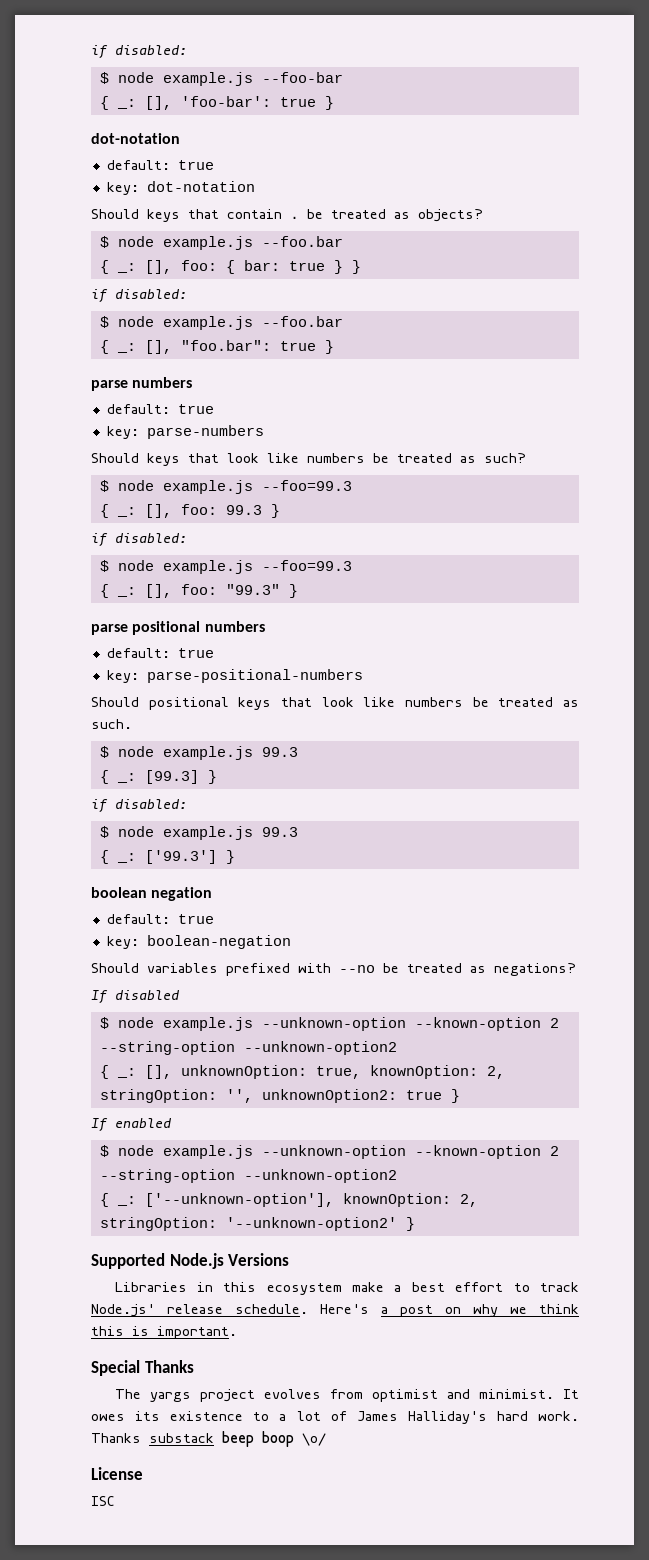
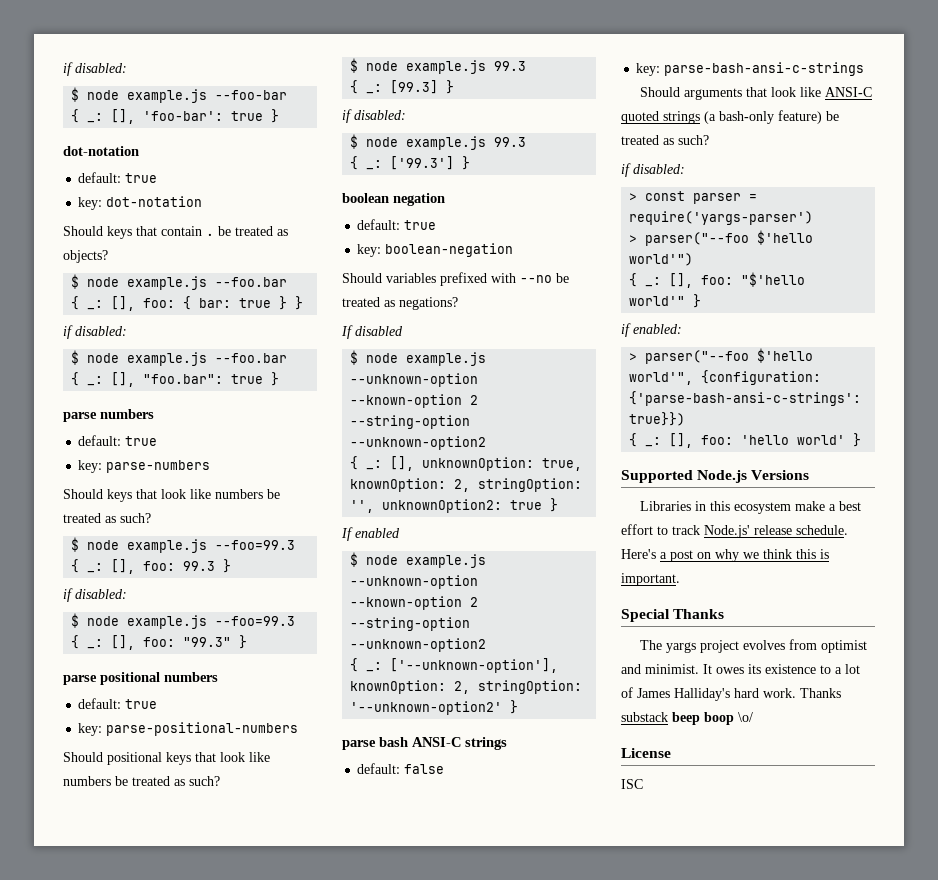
[91,719,132,729] such. -> [189,776,220,786] such?
(415, 1224) none -> [342,737,507,750] [357,763,445,774] [636,62,865,76] [639,87,872,100] [621,110,839,124] [621,135,709,145] [621,163,685,177] [629,191,758,204] [629,211,814,225] [629,230,814,246] [629,253,694,266] [629,272,806,288] [629,294,702,308] [621,323,682,337] [629,348,814,364] [629,370,822,385] [629,391,862,406] [629,412,686,426] [629,433,862,448] // parse bash ANSI-C strings // default: false // key: parse-bash-ansi-c-strings // Should arguments that look like ANSI-C quoted strings (a bash-only feature) be treated as such? // if disabled: // > const parser = require('yargs-parser') // > parser("--foo $'hello world'") // { _: [], foo: "$'hello world'" } // if enabled: // > parser("--foo $'hello world'", {configuration: {'parse-bash-ansi-c-strings': true}}) // { _: [], foo: 'hello world' }

